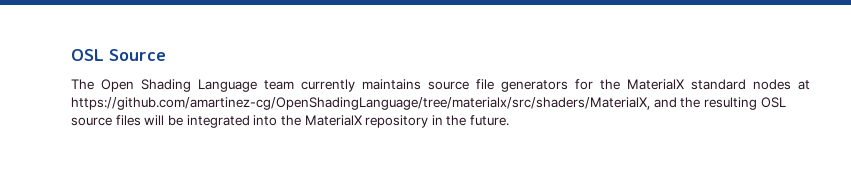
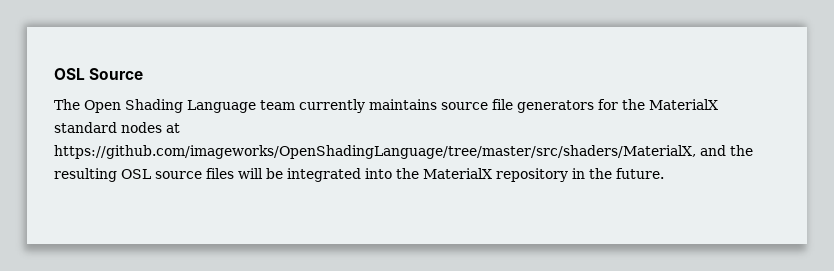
[71,97,650,110] https://github.com/amartinez-cg/OpenShadingLanguage/tree/materialx/src/shaders/MaterialX, -> [54,145,696,159] https://github.com/imageworks/OpenShadingLanguage/tree/master/src/shaders/MaterialX,

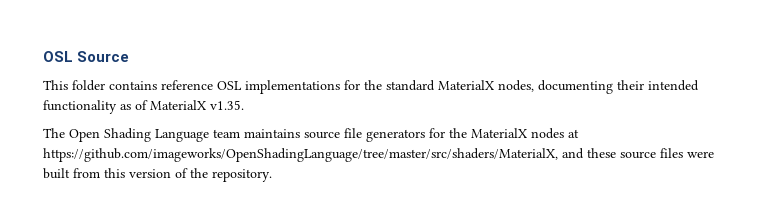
(144, 74) none -> [43,80,699,94] [43,100,244,114] // This folder contains reference OSL implementations for the standard MaterialX nodes, documenting their intended functionality as of MaterialX v1.35.
[299,99,365,113] currently -> (240, 133) none
[54,122,117,133] standard -> (528, 133) none
[730,145,753,156] [54,168,664,182] the resulting OSL source files will be integrated into the MaterialX repository in the future. -> [587,148,714,159] [43,168,272,182] these source files were built from this version of the repository.

